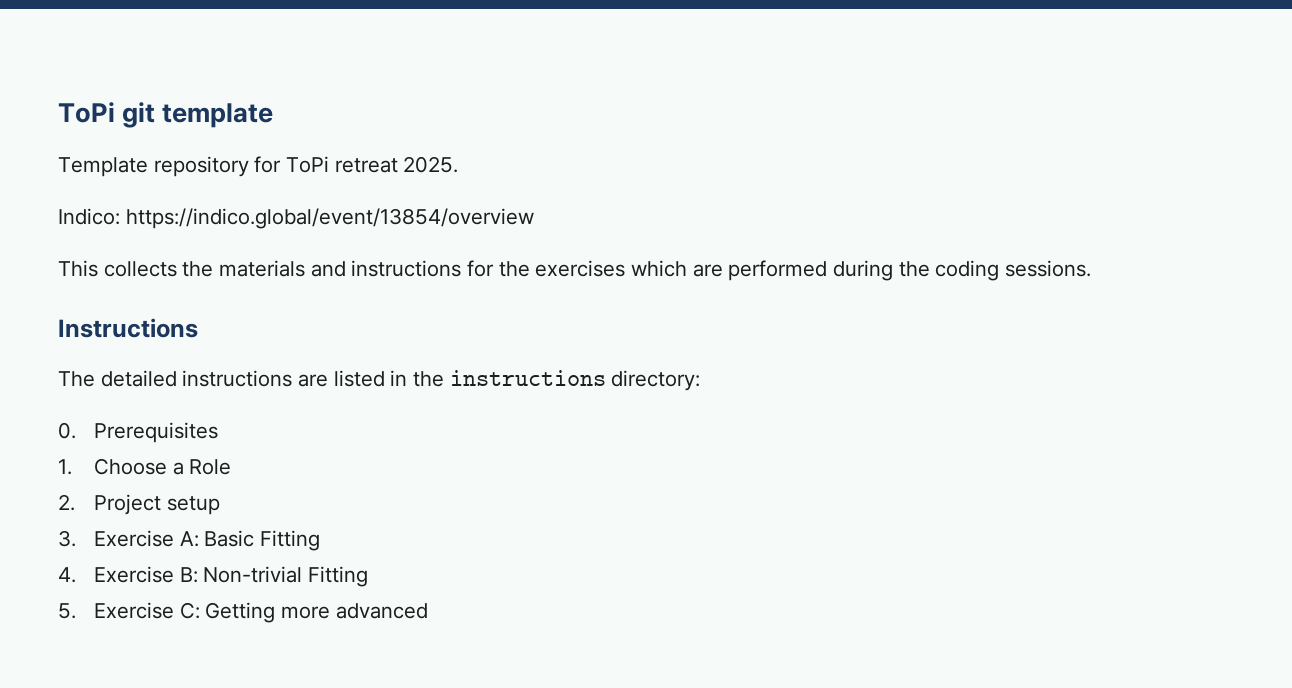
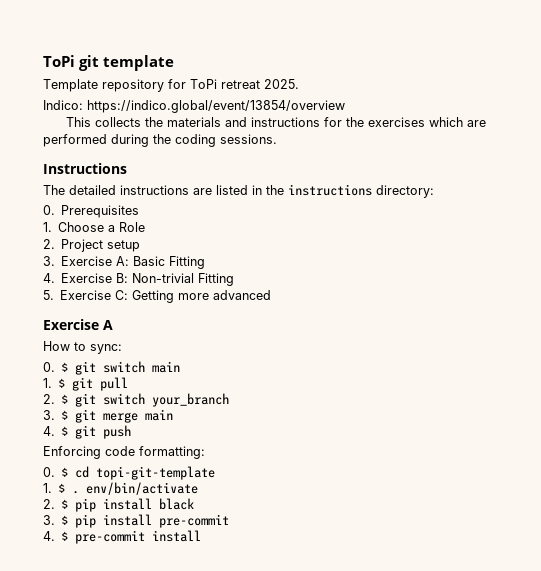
(428, 611) none -> [43,319,113,330] [43,341,122,354] [43,361,181,375] [43,377,129,391] [43,393,230,407] [43,409,174,423] [43,425,132,439] [43,446,205,459] [43,466,216,480] [43,482,199,495] [43,498,195,512] [43,514,230,528] [43,530,202,544] // Exercise A // How to sync: // 0. $ git switch main // 1. $ git pull // 2. $ git switch your_branch // 3. $ git merge main // 4. $ git push // Enforcing code formatting: // 0. $ cd topi-git-template // 1. $ . env/bin/activate // 2. $ pip install black // 3. $ pip install pre-commit // 4. $ pre-commit install

